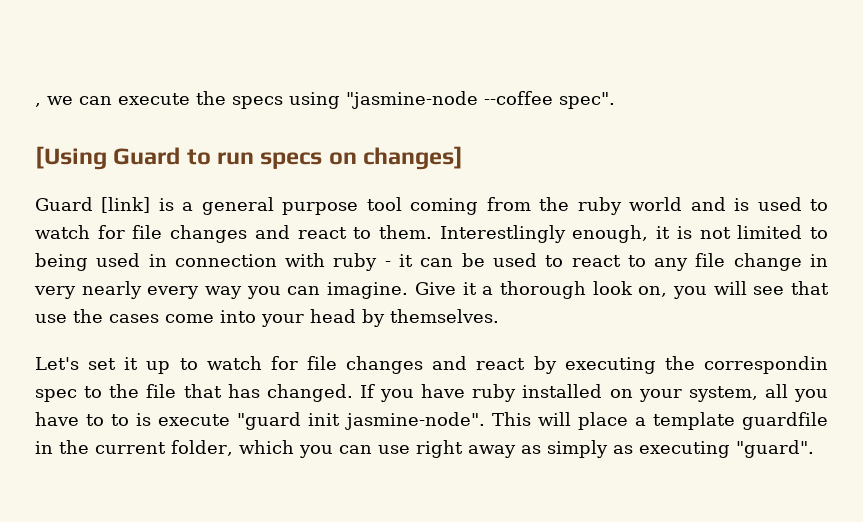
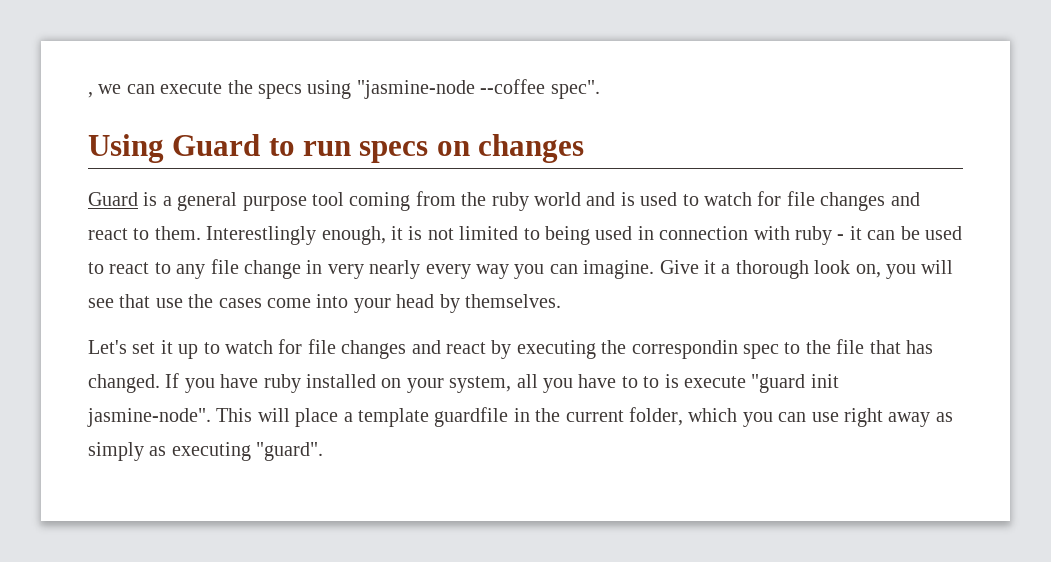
[35,146,107,170] [Using -> [88,134,164,163] Using
[363,146,464,170] [35,197,151,213] changes] // Guard [link] -> [478,134,585,163] [88,192,138,206] changes // Guard

